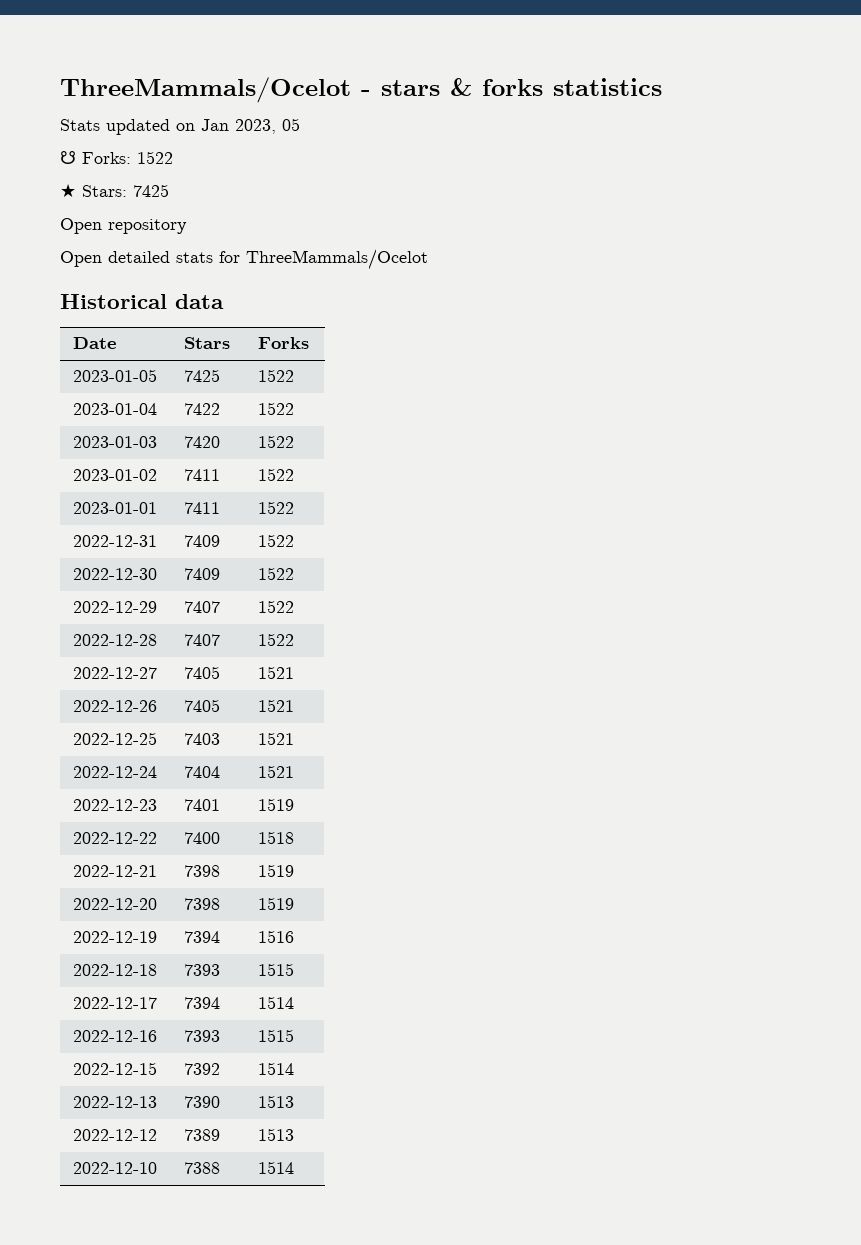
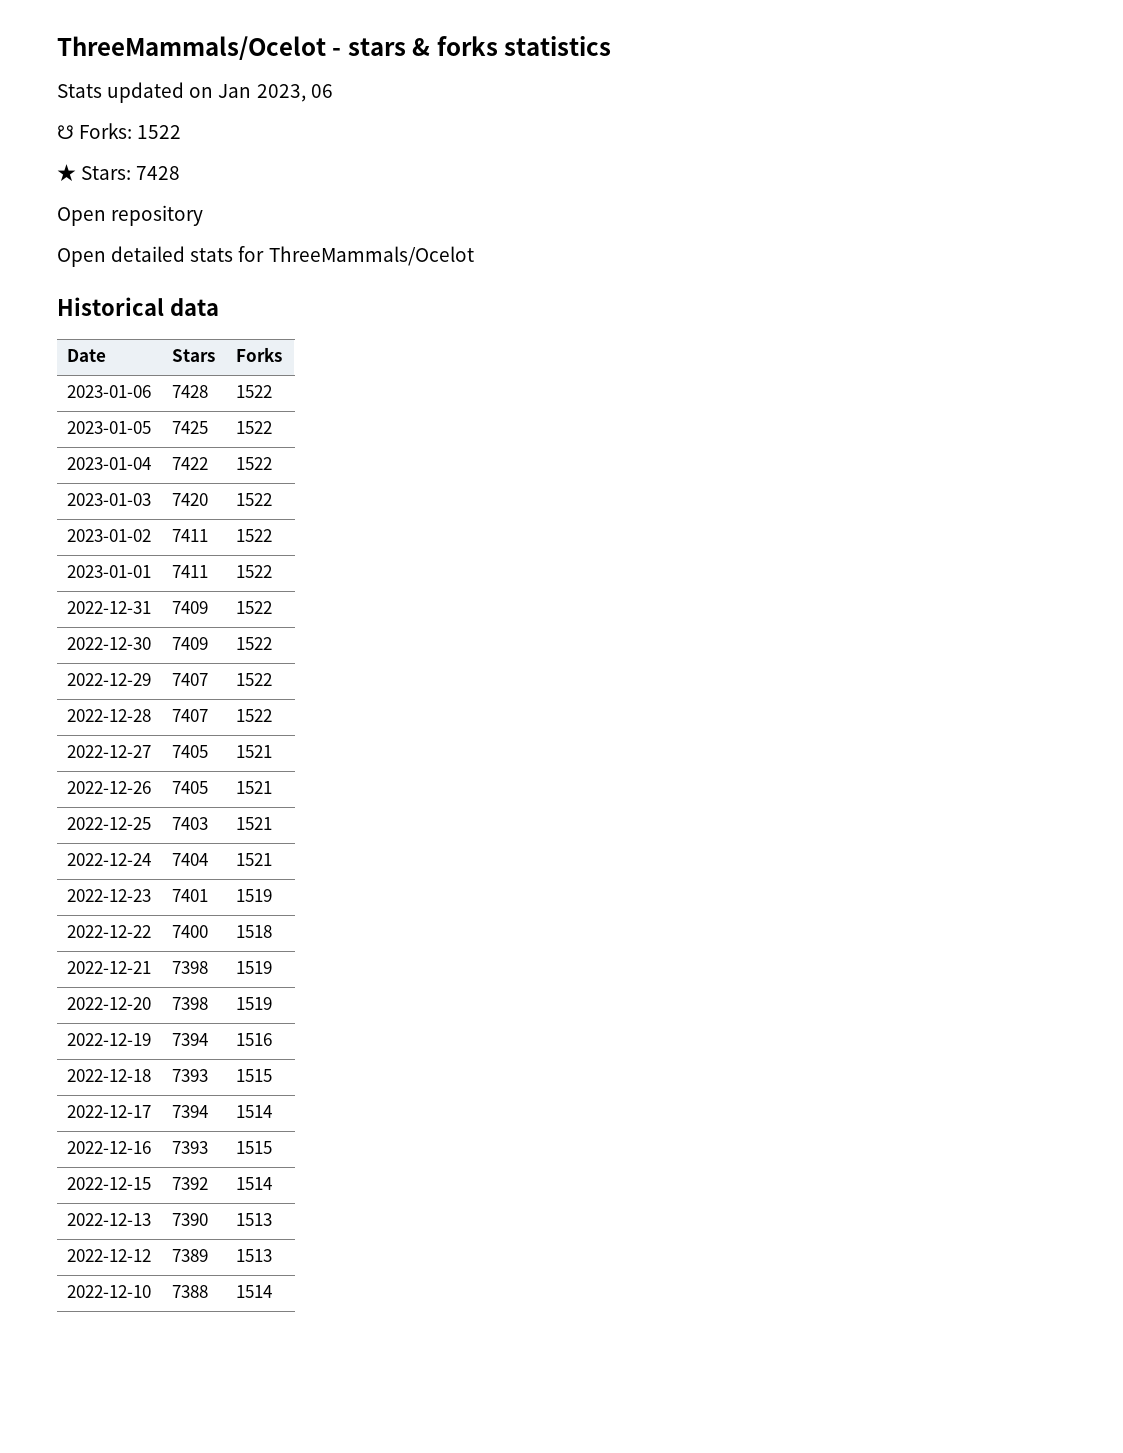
[282,118,300,131] 05 -> [310,84,333,98] 06
[133,184,169,197] 7425 -> [136,166,181,180] 7428
(310, 343) none -> [67,385,152,398] [172,385,209,398] [236,385,273,398] // 2023-01-06 | 7428 | 1522

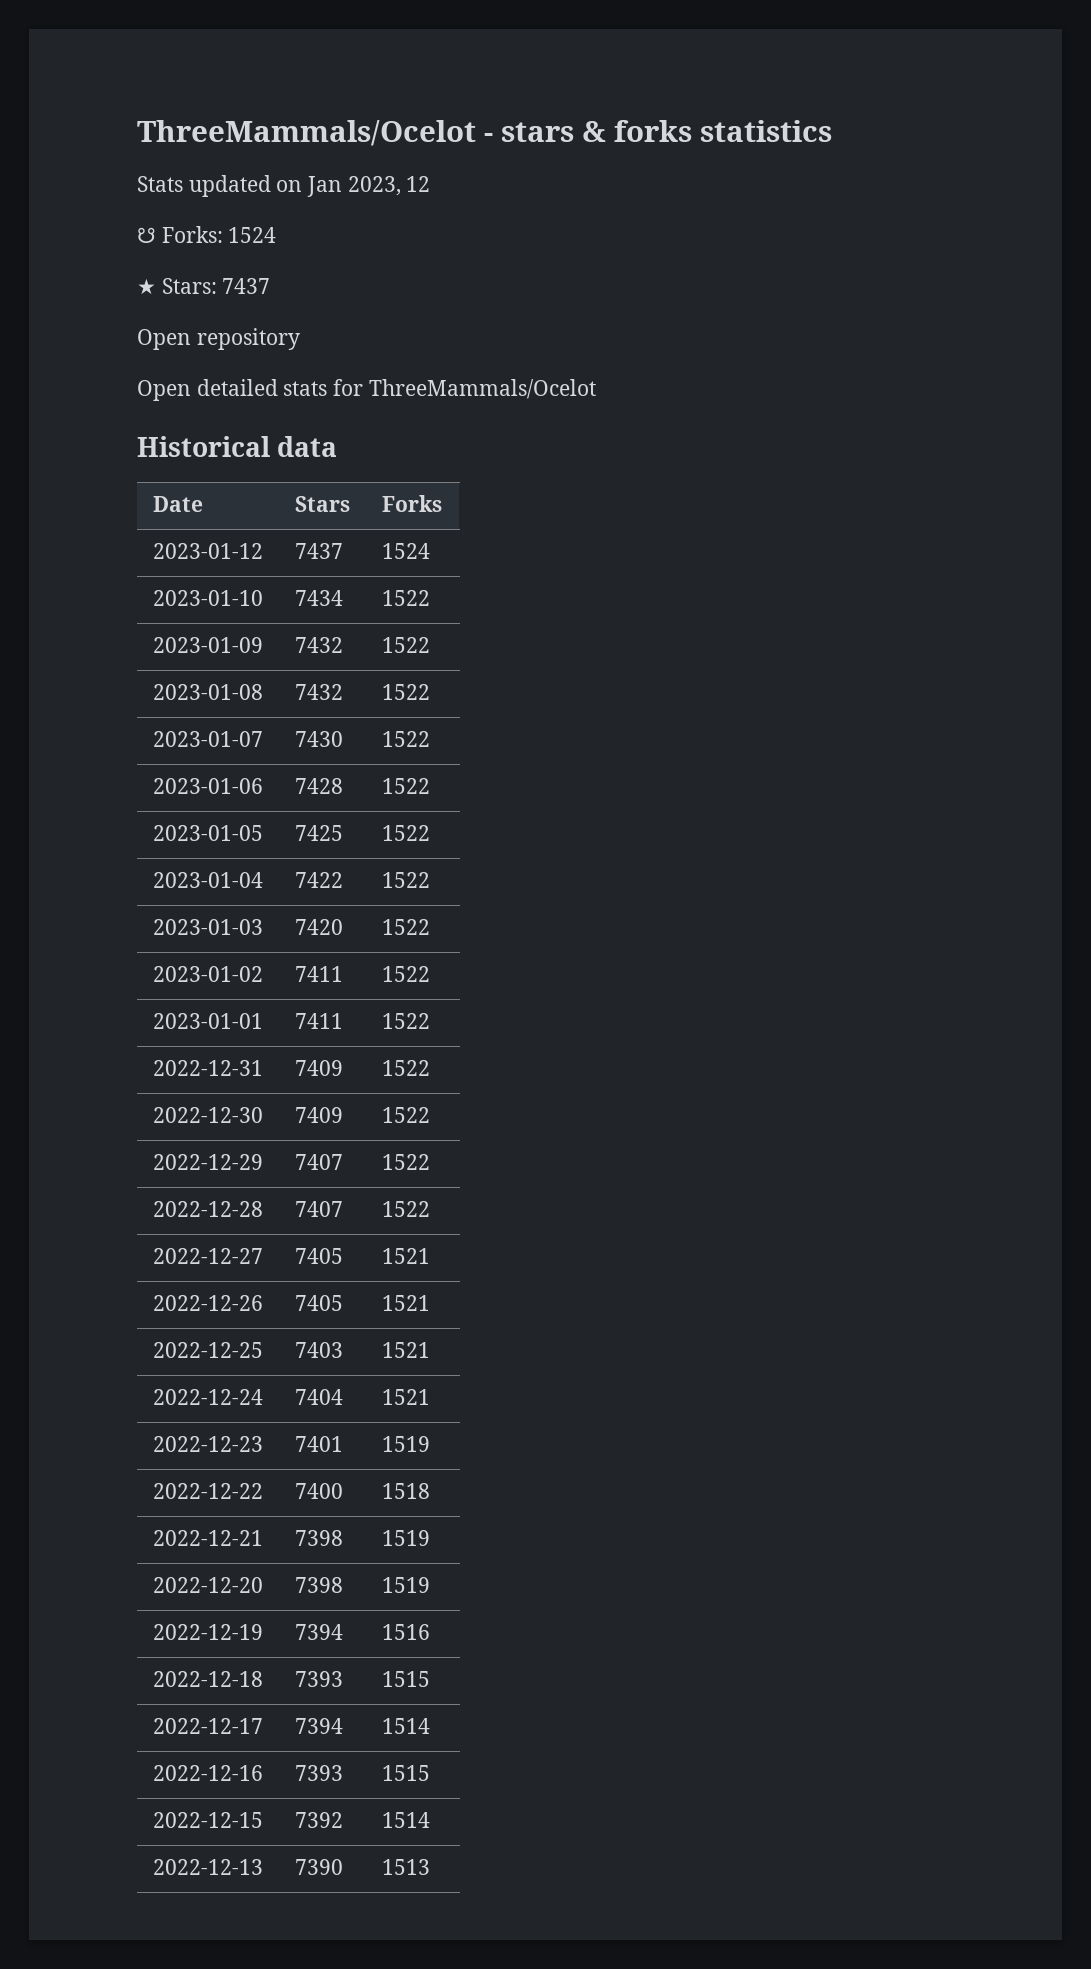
[310,84,333,98] 06 -> [406,176,431,192] 12
[137,125,182,139] 1522 -> [228,227,277,243] 1524
[136,166,181,180] 7428 -> [222,278,271,294] 7437
(283, 354) none -> [152,543,263,559] [294,543,343,559] [381,543,430,559] [152,590,263,606] [294,590,343,606] [381,590,430,606] [152,637,263,653] [294,637,343,653] [381,637,430,653] [152,684,263,700] [294,684,343,700] [381,684,430,700] [152,731,263,747] [294,731,343,747] [381,731,430,747] // 2023-01-12 | 7437 | 1524 // 2023-01-10 | 7434 | 1522 // 2023-01-09 | 7432 | 1522 // 2023-01-08 | 7432 | 1522 // 2023-01-07 | 7430 | 1522
[67,1249,152,1262] [172,1249,209,1262] [236,1249,273,1262] [67,1285,152,1298] [172,1285,209,1298] [236,1285,273,1298] // 2022-12-12 | 7389 | 1513 // 2022-12-10 | 7388 | 1514 -> (430, 1867) none

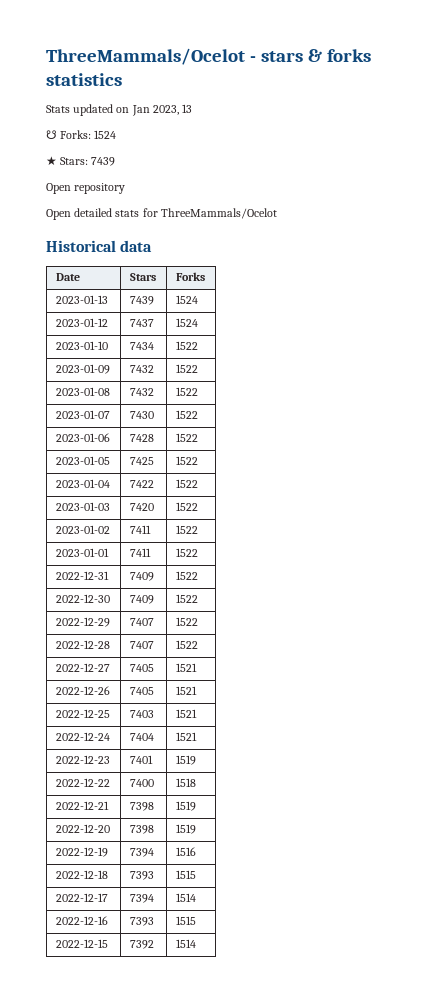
[406,176,431,192] 12 -> [182,104,193,113] 13
[222,278,271,294] 7437 -> [91,157,116,166] 7439
(442, 503) none -> [55,295,108,304] [129,296,154,305] [175,295,198,304] // 2023-01-13 | 7439 | 1524
[152,1859,263,1875] [294,1859,343,1875] [381,1859,430,1875] // 2022-12-13 | 7390 | 1513 -> (196, 943) none

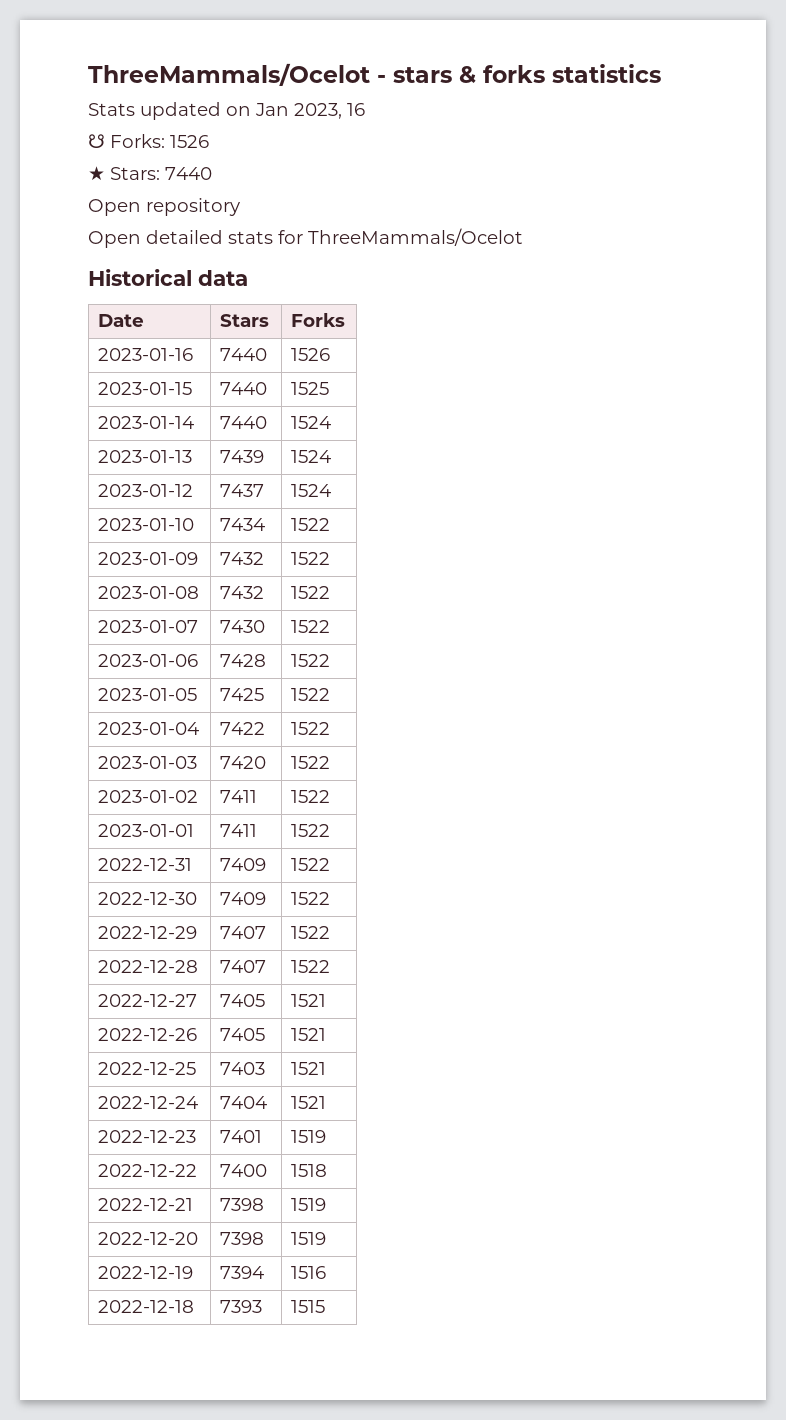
[182,104,193,113] 13 -> [347,103,365,116] 16
[94,130,117,139] 1524 -> [170,135,209,148] 1526
[91,157,116,166] 7439 -> [165,167,212,180] 7440
(205, 276) none -> [98,348,194,361] [220,348,268,361] [291,348,331,361] [98,382,193,395] [220,382,268,395] [291,382,330,395] [98,416,195,429] [220,416,268,429] [291,416,332,429] // 2023-01-16 | 7440 | 1526 // 2023-01-15 | 7440 | 1525 // 2023-01-14 | 7440 | 1524
[55,893,108,902] [129,894,154,903] [175,893,196,902] [55,916,108,925] [129,917,154,926] [175,916,196,925] [55,939,108,948] [129,940,154,949] [175,939,196,948] // 2022-12-17 | 7394 | 1514 // 2022-12-16 | 7393 | 1515 // 2022-12-15 | 7392 | 1514 -> (326, 1306) none

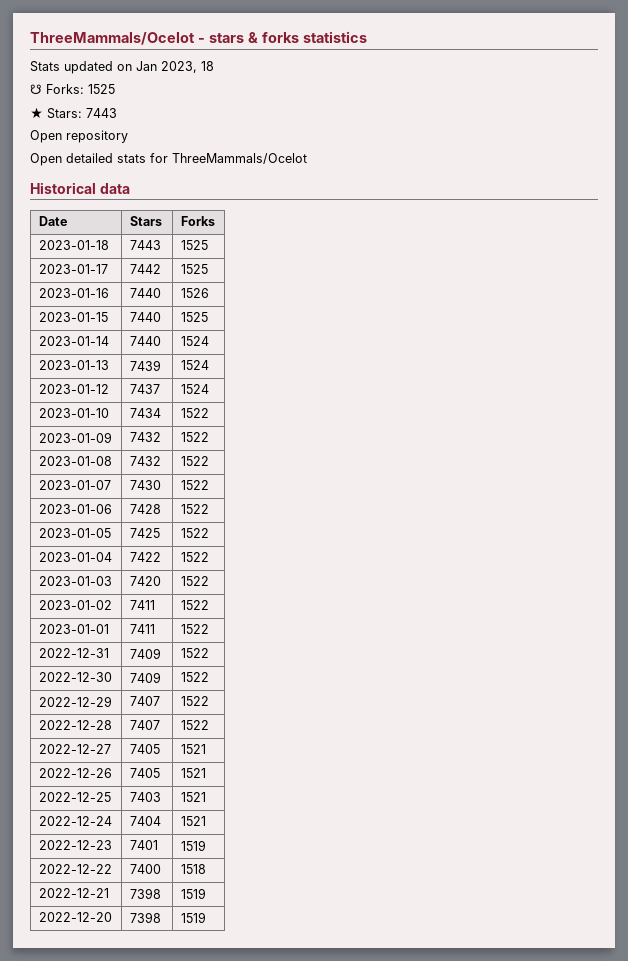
[347,103,365,116] 16 -> [201,61,214,71] 18
[170,135,209,148] 1526 -> [88,84,115,94] 1525
[165,167,212,180] 7440 -> [86,108,117,118] 7443
(346, 320) none -> [38,240,109,250] [129,240,161,250] [180,240,208,250] [38,264,108,274] [129,264,161,274] [180,264,208,274] // 2023-01-18 | 7443 | 1525 // 2023-01-17 | 7442 | 1525
[98,1266,194,1279] [220,1266,265,1279] [291,1266,327,1279] [98,1300,195,1313] [220,1300,263,1313] [291,1300,326,1313] // 2022-12-19 | 7394 | 1516 // 2022-12-18 | 7393 | 1515 -> (206, 917) none

